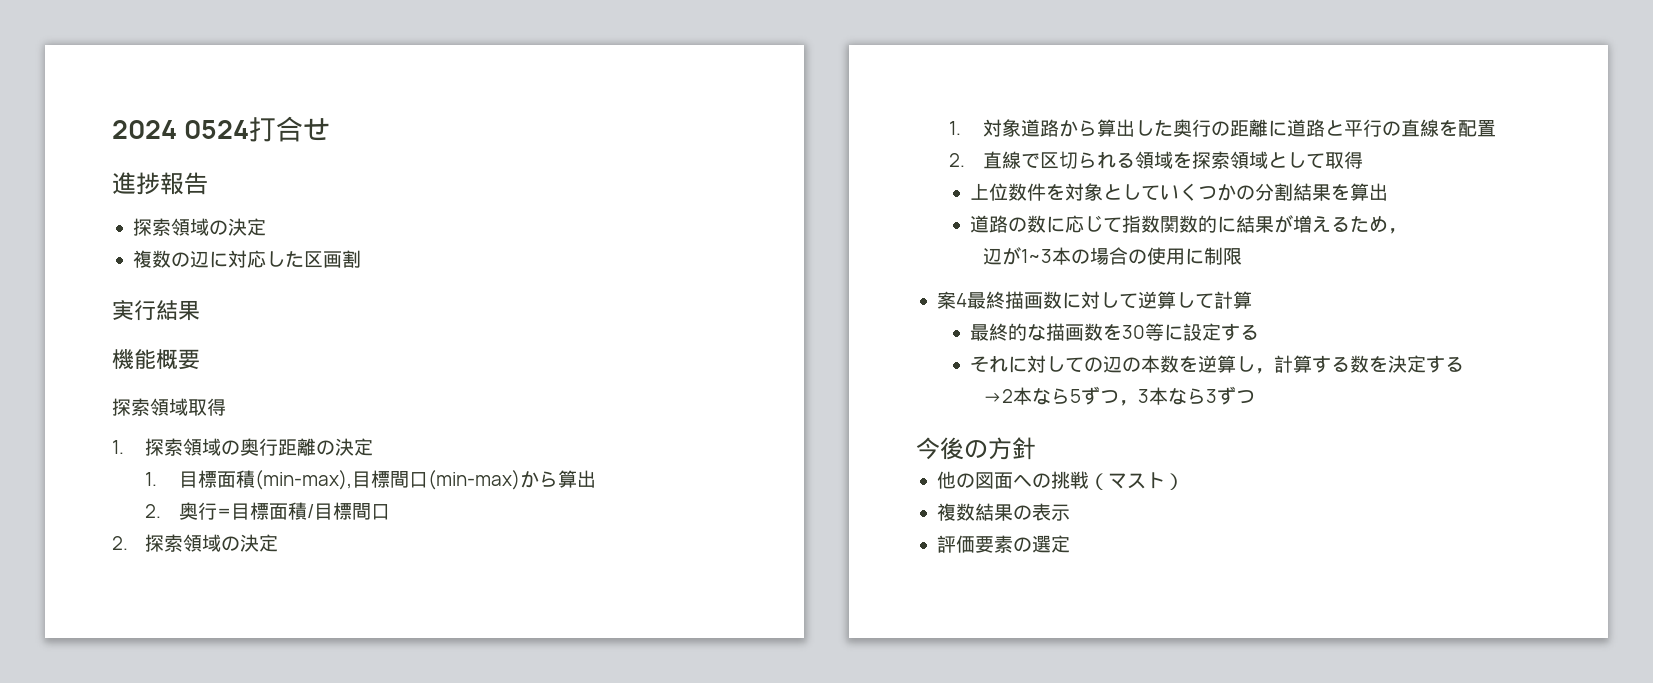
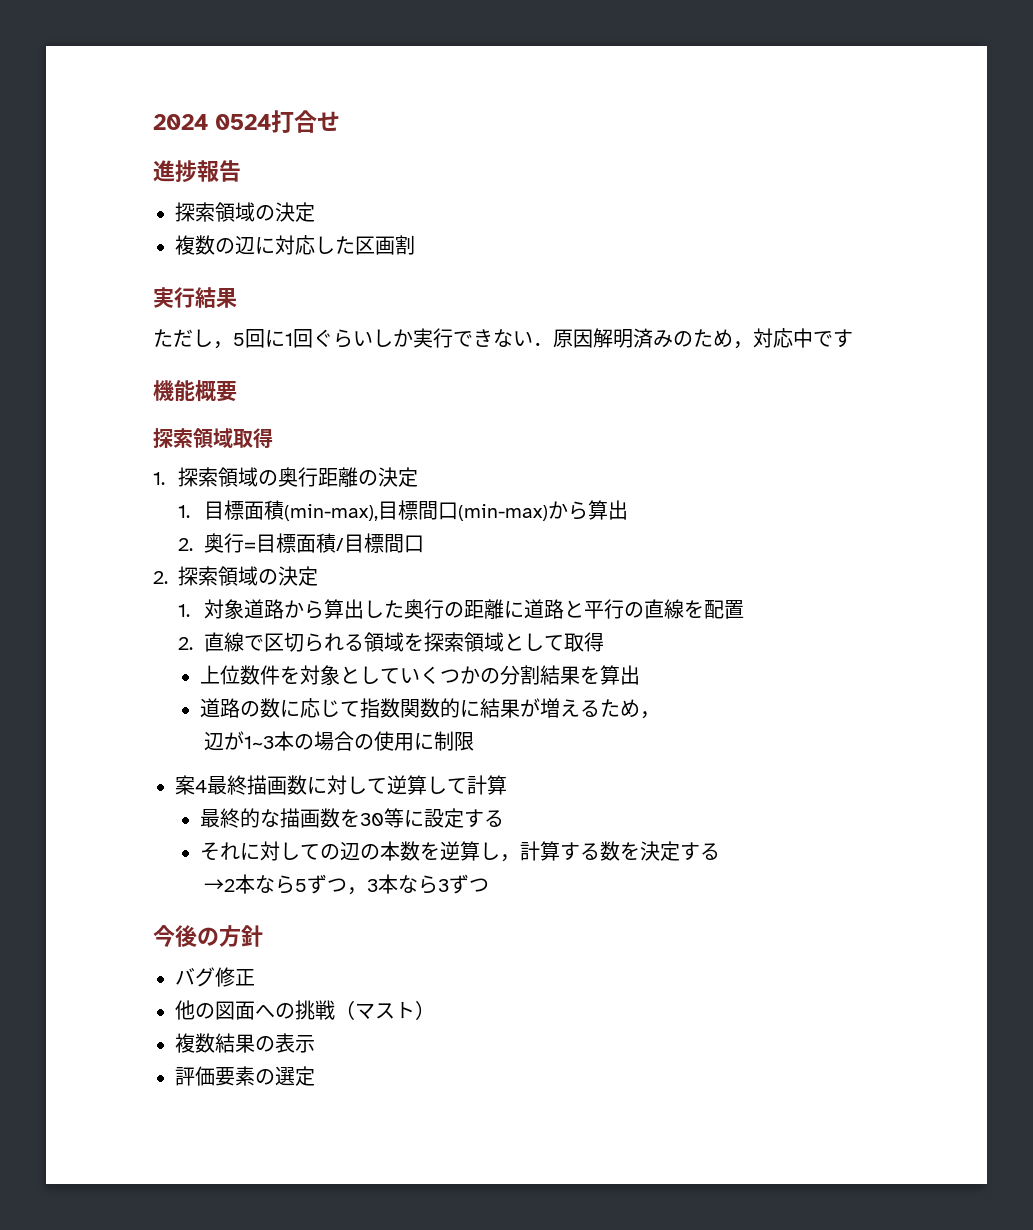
(200, 310) none -> [153,328,853,349] // ただし，5回に1回ぐらいしか実行できない．原因解明済みのため，対応中です
(1036, 448) none -> [175,967,255,987] // バグ修正

